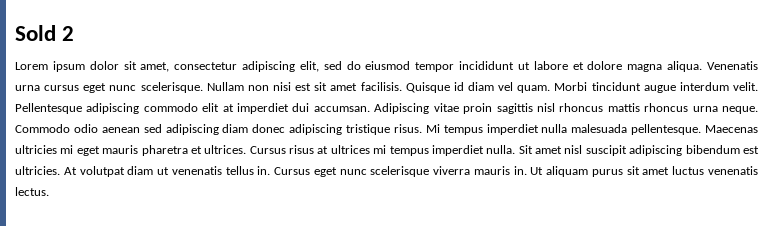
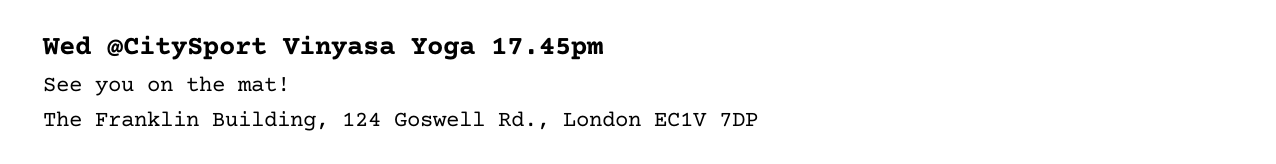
[15,25,75,41] [15,61,759,72] [15,82,758,93] [15,103,758,114] [15,124,758,135] [15,145,760,156] [15,166,759,177] [15,187,49,196] Sold 2 // Lorem ipsum dolor sit amet, consectetur adipiscing elit, sed do eiusmod tempor incididunt ut labore et dolore magna aliqua. Venenatis urna cursus eget nunc scelerisque. Nullam non nisi est sit amet facilisis. Quisque id diam vel quam. Morbi tincidunt augue interdum velit. Pellentesque adipiscing commodo elit at imperdiet dui accumsan. Adipiscing vitae proin sagittis nisl rhoncus mattis rhoncus urna neque. Commodo odio aenean sed adipiscing diam donec adipiscing tristique risus. Mi tempus imperdiet nulla malesuada pellentesque. Maecenas ultricies mi eget mauris pharetra et ultrices. Cursus risus at ultrices mi tempus imperdiet nulla. Sit amet nisl suscipit adipiscing bibendum est ultricies. At volutpat diam ut venenatis tellus in. Cursus eget nunc scelerisque viverra mauris in. Ut aliquam purus sit amet luctus venenatis lectus. -> [42,35,603,60] [43,76,290,96] [43,111,758,131] Wed @CitySport Vinyasa Yoga 17.45pm // See you on the mat! // The Franklin Building, 124 Goswell Rd., London EC1V 7DP

